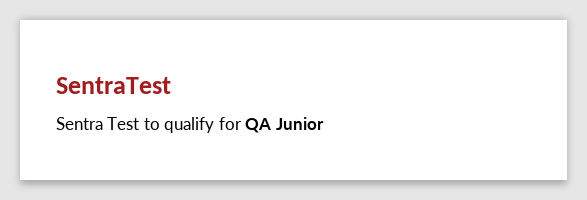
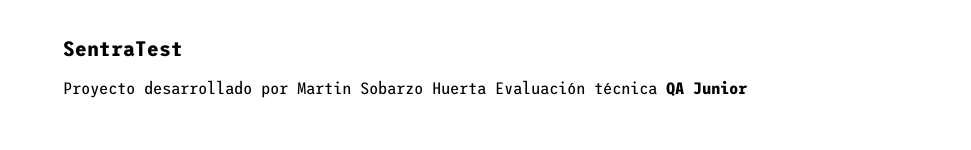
[56,117,242,133] Sentra Test to qualify for -> [63,80,657,98] Proyecto desarrollado por Martin Sobarzo Huerta Evaluación técnica

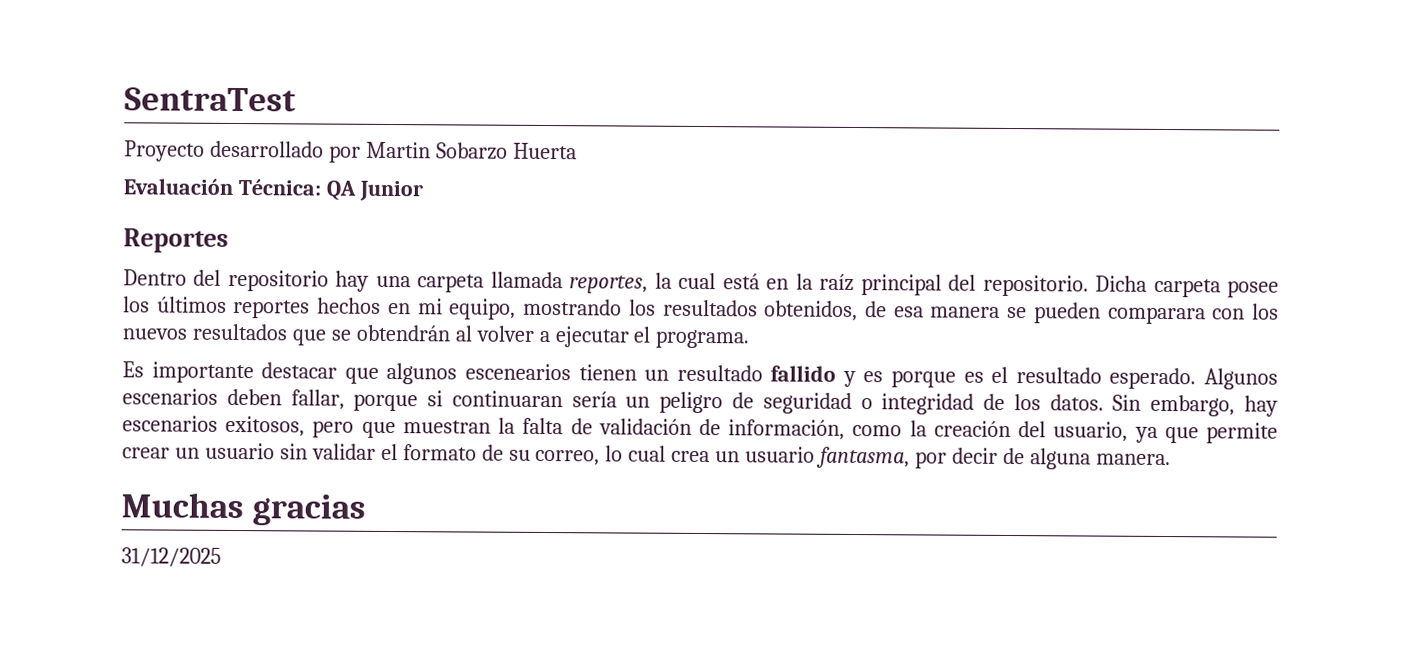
[495,80,657,95] Evaluación técnica -> [123,178,321,196] // Evaluación Técnica:
(748, 87) none -> [123,228,229,253] [123,269,1280,298] [123,296,1279,325] [122,323,751,349] [122,361,1279,390] [122,388,1279,417] [122,415,1278,444] [122,442,1171,470] [121,492,367,526] [121,547,221,567] // Reportes // Dentro del repositorio hay una carpeta llamada reportes, la cual está en la raíz principal del repositorio. Dicha carpeta posee los últimos reportes hechos en mi equipo, mostrando los resultados obtenidos, de esa manera se pueden comparara con los nuevos resultados que se obtendrán al volver a ejecutar el programa. // Es importante destacar que algunos escenearios tienen un resultado fallido y es porque es el resultado esperado. Algunos escenarios deben fallar, porque si continuaran sería un peligro de seguridad o integridad de los datos. Sin embargo, hay escenarios exitosos, pero que muestran la falta de validación de información, como la creación del usuario, ya que permite crear un usuario sin validar el formato de su correo, lo cual crea un usuario fantasma, por decir de alguna manera. // Muchas gracias // 31/12/2025

